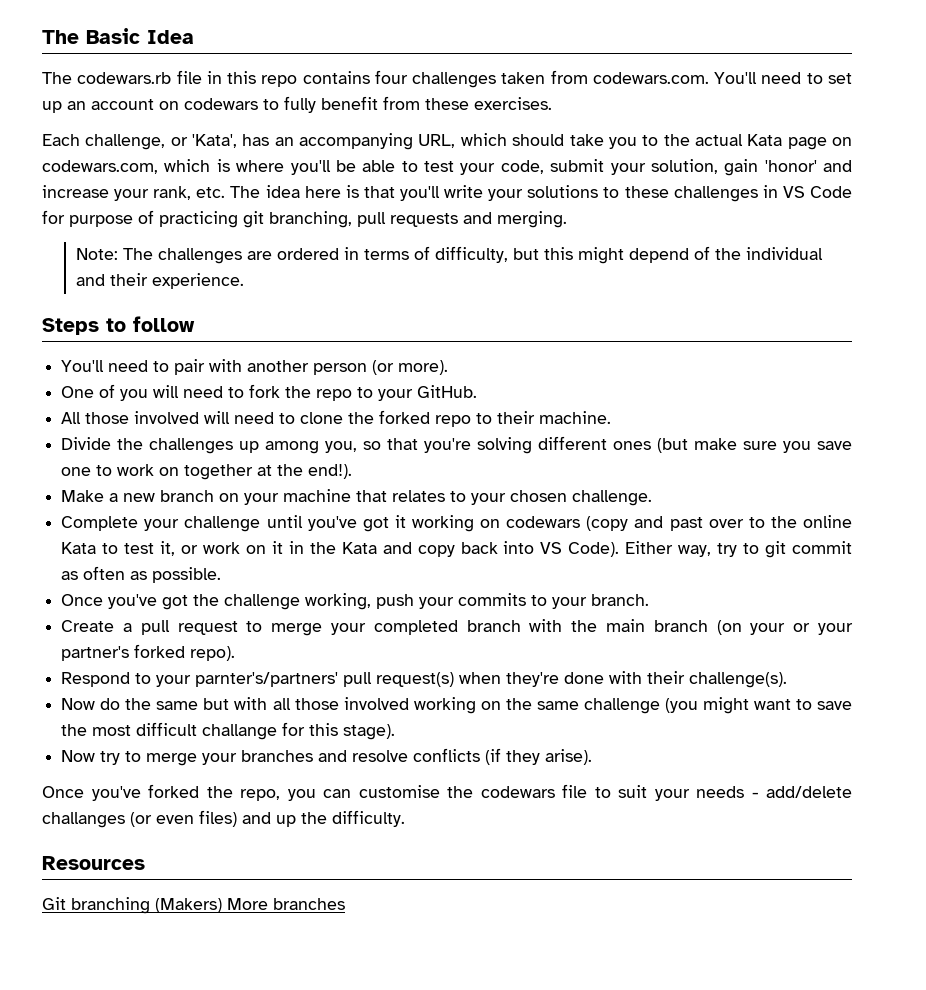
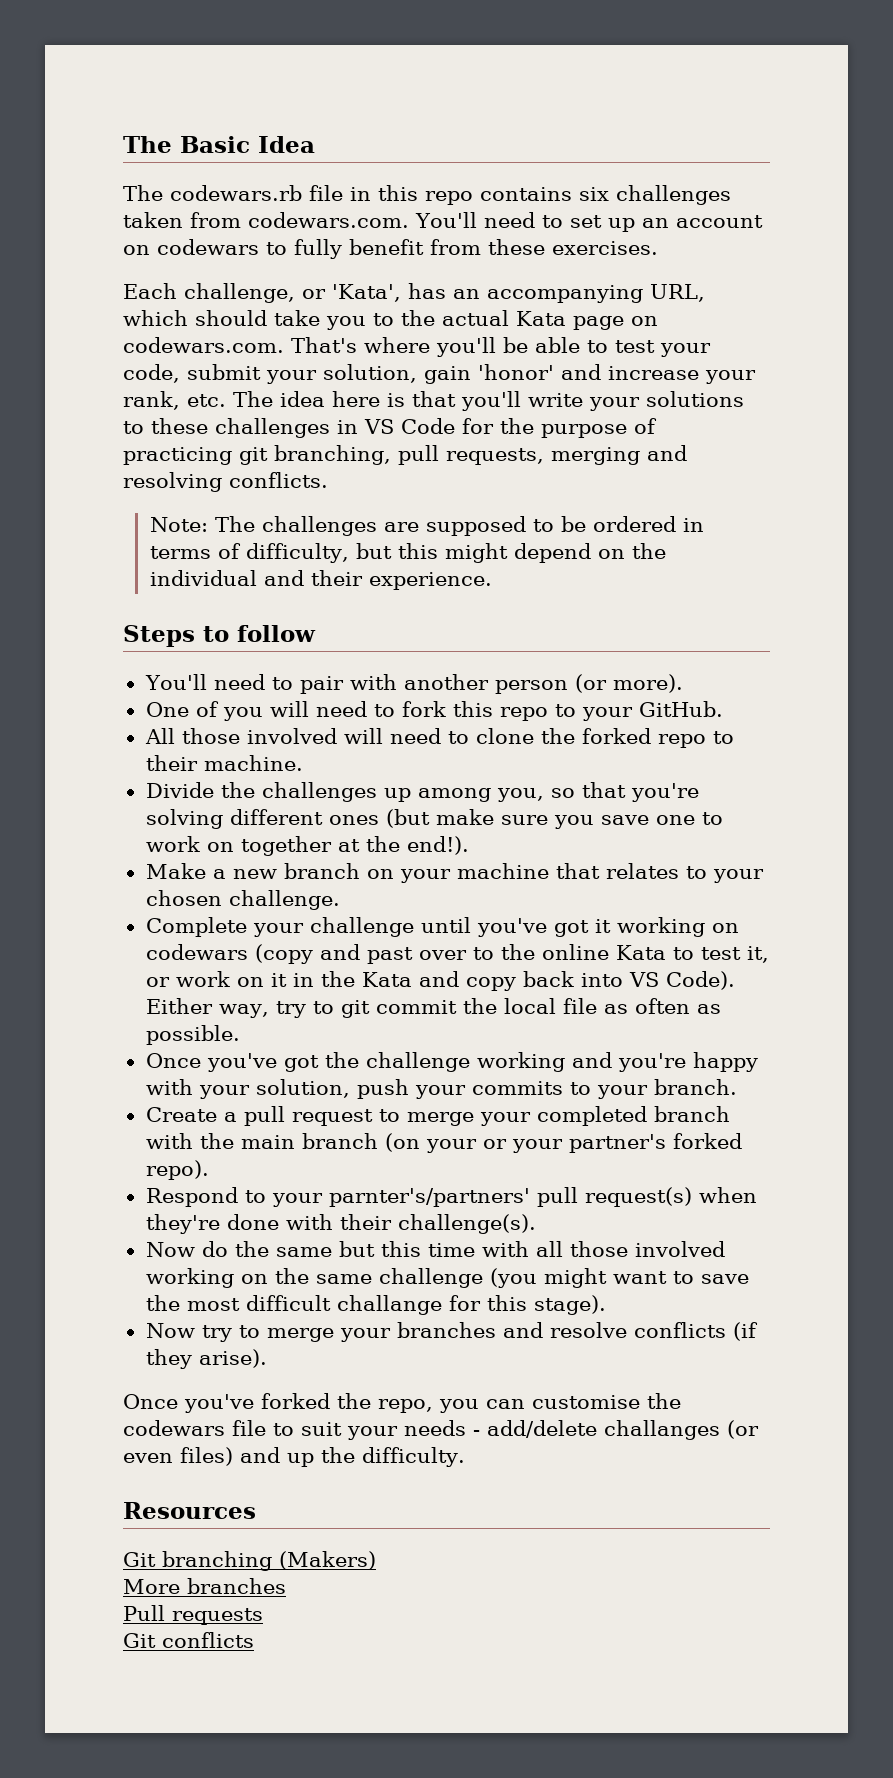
[374,70,408,84] four -> [579,187,609,201] six
[42,159,230,174] codewars.com, which is -> [123,337,357,353] codewars.com. That's
(65, 217) none -> [500,418,534,434] the
[390,211,567,228] requests and merging. -> [446,445,687,465] [123,472,328,492] requests, merging and resolving conflicts.
(273, 255) none -> [425,516,586,536] supposed to be
[694,246,711,260] of -> [597,549,625,559] on
[285,386,312,398] the -> [452,701,493,717] this
(853, 547) none -> [462,998,597,1014] the local file
[305,593,372,610] working, -> [476,1052,758,1072] [145,1079,350,1099] working and you're happy with your solution,
(230, 704) none -> [380,1241,475,1257] this time
(222, 905) none -> (376, 1560) //
(345, 904) none -> [123,1605,263,1625] [123,1632,254,1648] // Pull requests // Git conflicts

